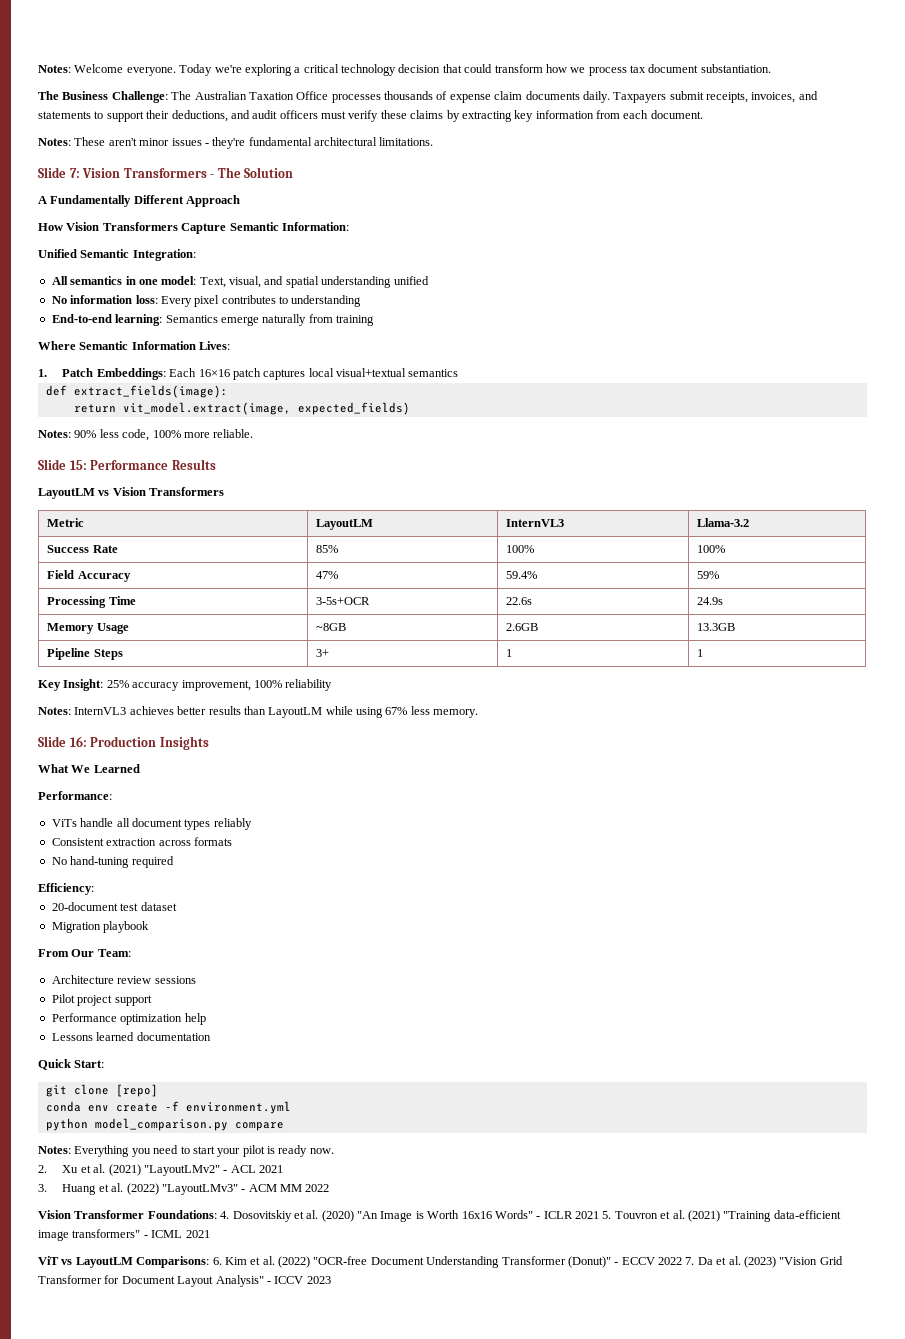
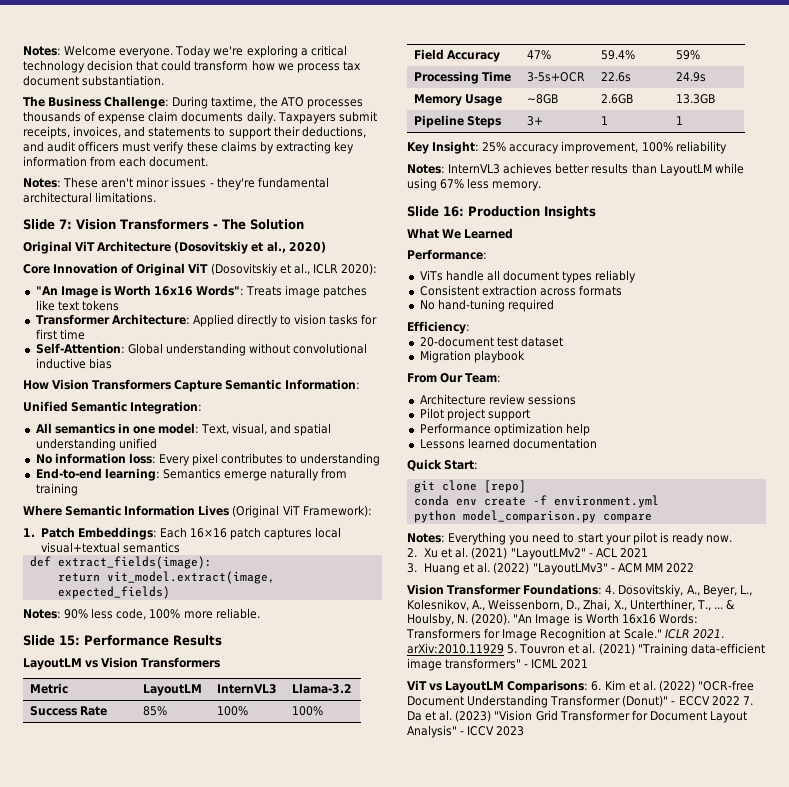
[171,91,329,100] The Australian Taxation Office -> [172,96,304,109] During taxtime, the ATO
[38,195,241,207] A Fundamentally Different Approach -> [23,241,326,254] [23,263,377,276] [35,285,368,298] [35,300,119,311] [35,314,378,327] [35,329,85,340] [35,343,368,356] [35,358,112,369] Original ViT Architecture (Dosovitskiy et al., 2020) // Core Innovation of Original ViT (Dosovitskiy et al., ICLR 2020): // "An Image is Worth 16x16 Words": Treats image patches like text tokens // Transformer Architecture: Applied directly to vision tasks for first time // Self-Attention: Global understanding without convolutional inductive bias
[199,341,231,350] Lives: -> [198,505,372,518] Lives (Original ViT Framework):
[232,1210,599,1222] Dosovitskiy et al. (2020) "An Image is Worth 16x16 Words" - ICLR 2021 -> [618,584,752,597] [407,599,735,611] [407,613,698,626] [406,628,724,641] [407,643,504,654] Dosovitskiy, A., Beyer, L., Kolesnikov, A., Weissenborn, D., Zhai, X., Unterthiner, T., ... & Houlsby, N. (2020). "An Image is Worth 16x16 Words: Transformers for Image Recognition at Scale." ICLR 2021. arXiv:2010.11929

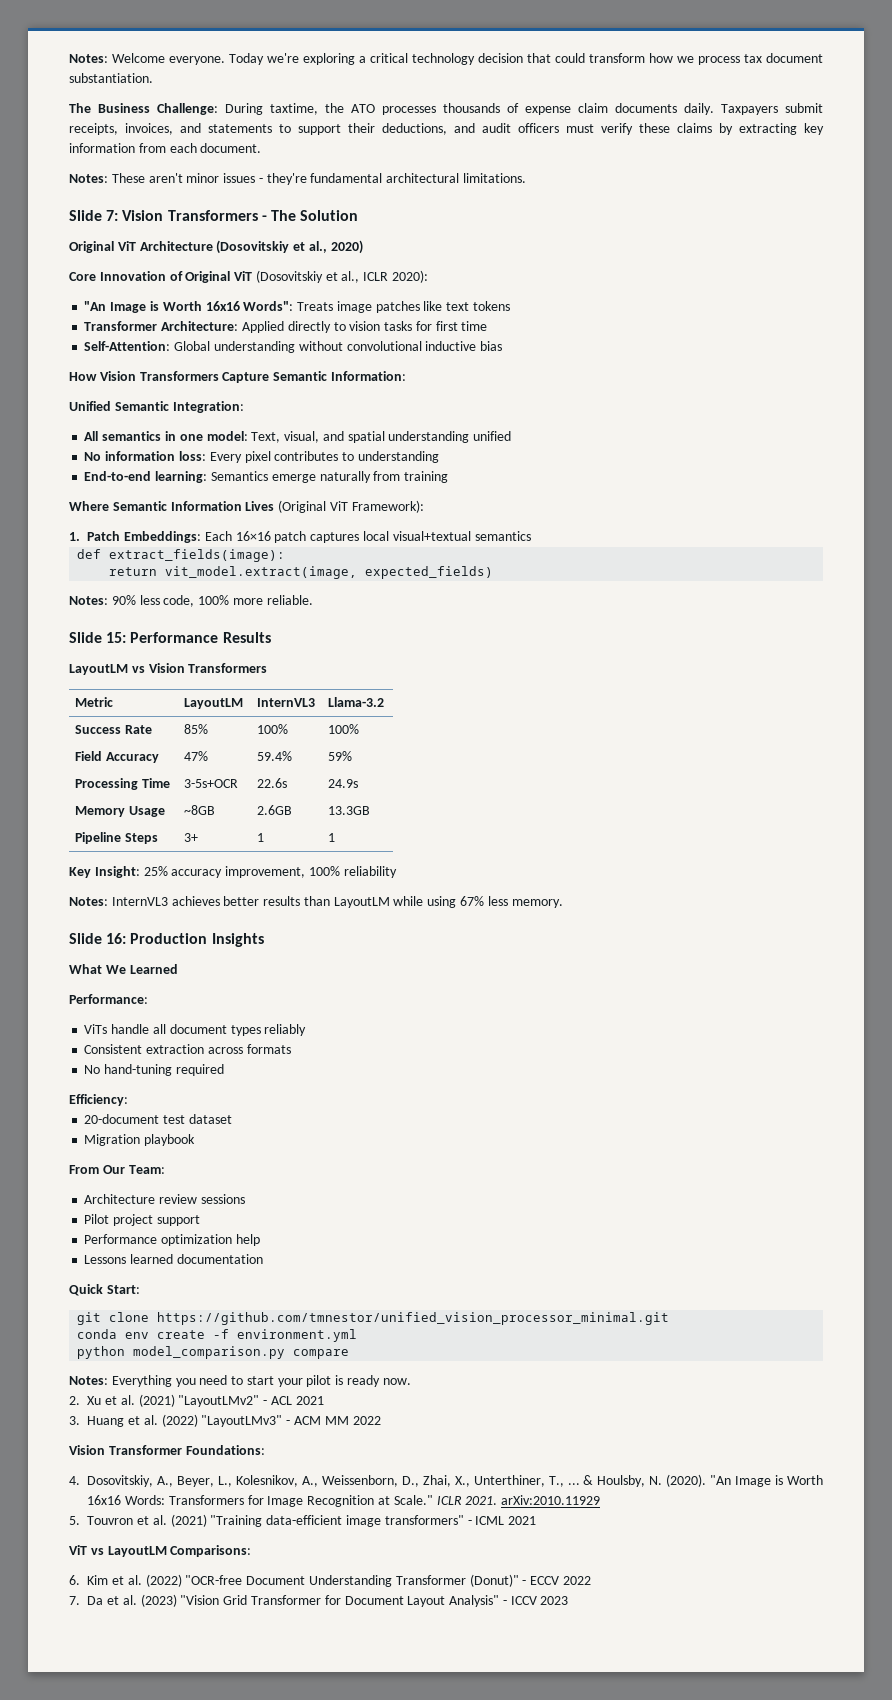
[483,480,526,493] [repo] -> [157,1312,670,1325] https://github.com/tmnestor/unified_vision_processor_minimal.git
(603, 589) none -> (265, 1450) //
(504, 648) none -> (601, 1500) //
(589, 686) none -> (252, 1551) //
(740, 701) none -> (591, 1580) //

